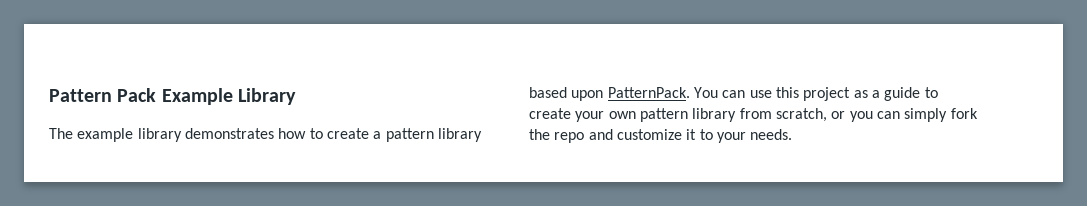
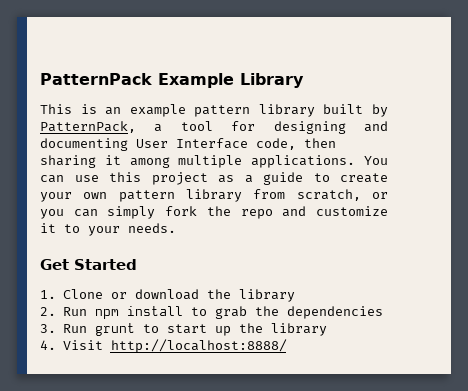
[49,88,157,102] Pattern Pack -> [40,73,152,85] PatternPack
[49,128,482,142] [529,87,690,101] The example library demonstrates how to create a pattern library based upon PatternPack. -> [40,104,388,117] [40,121,388,134] [40,138,336,151] [40,155,356,168] This is an example pattern library built by PatternPack, a tool for designing and documenting User Interface code, then sharing it among multiple applications.
(793, 134) none -> [40,259,137,270] [40,289,295,302] [40,306,383,319] [40,323,327,336] [40,339,287,353] // Get Started // 1. Clone or download the library // 2. Run npm install to grab the dependencies // 3. Run grunt to start up the library // 4. Visit http://localhost:8888/

